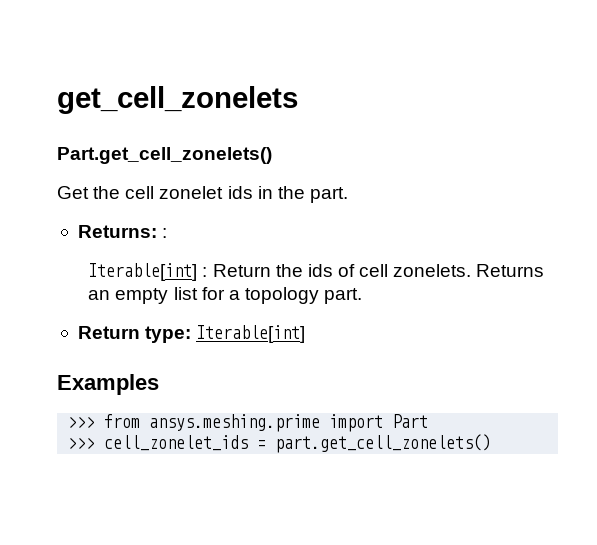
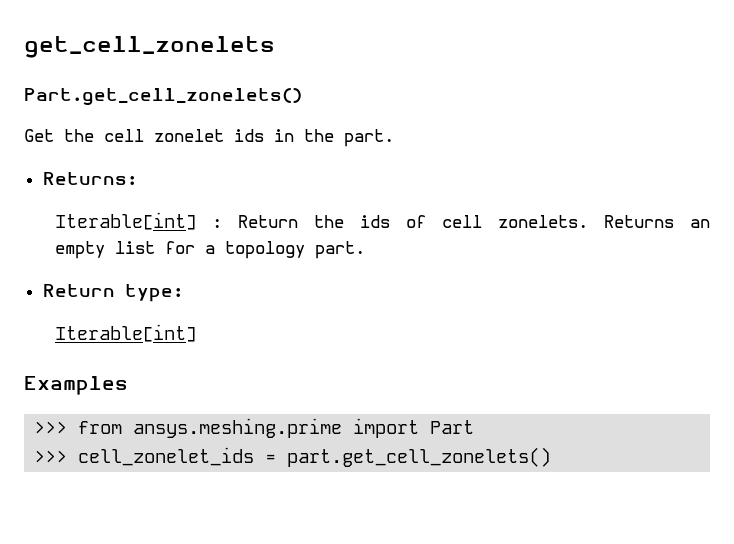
[162,228,168,238] : -> (137, 178) none
(192, 334) none -> (183, 293) //

